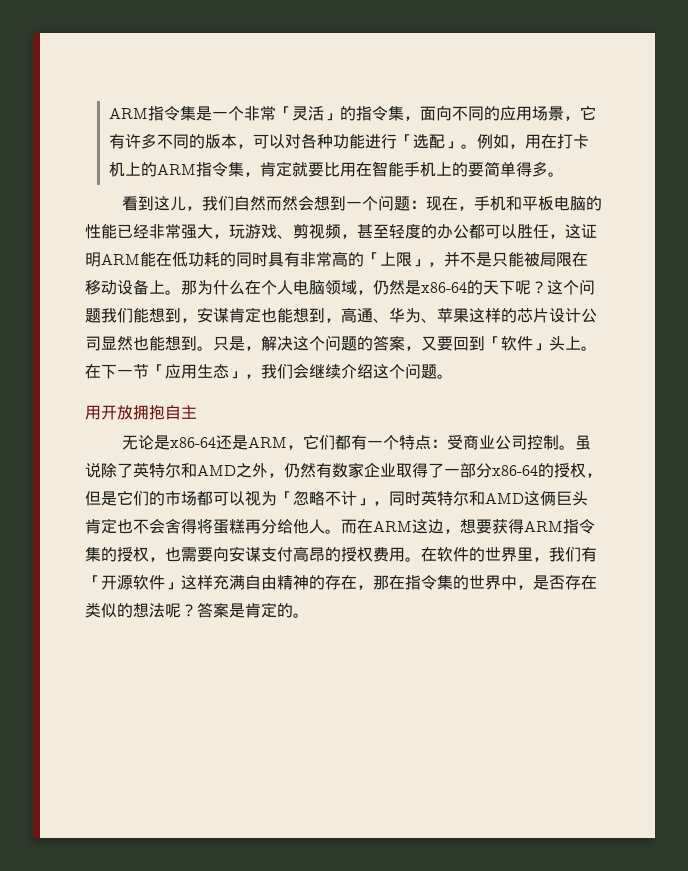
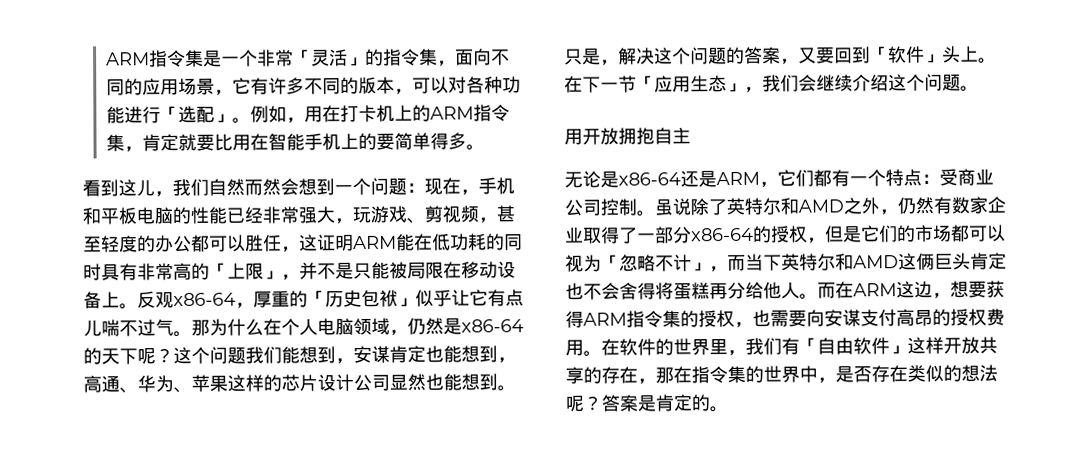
(181, 292) none -> [137,289,524,309] [83,319,192,338] 反观x86-64，厚重的「历史包袱」似乎让它有点儿喘不过气。
[389,491,421,506] 同时 -> [727,253,782,272] 而当下
[101,575,133,590] 开源 -> [817,337,854,355] 自由
[213,574,309,590] 充满自由精神 -> [943,336,998,354] [565,366,584,384] 开放共享

